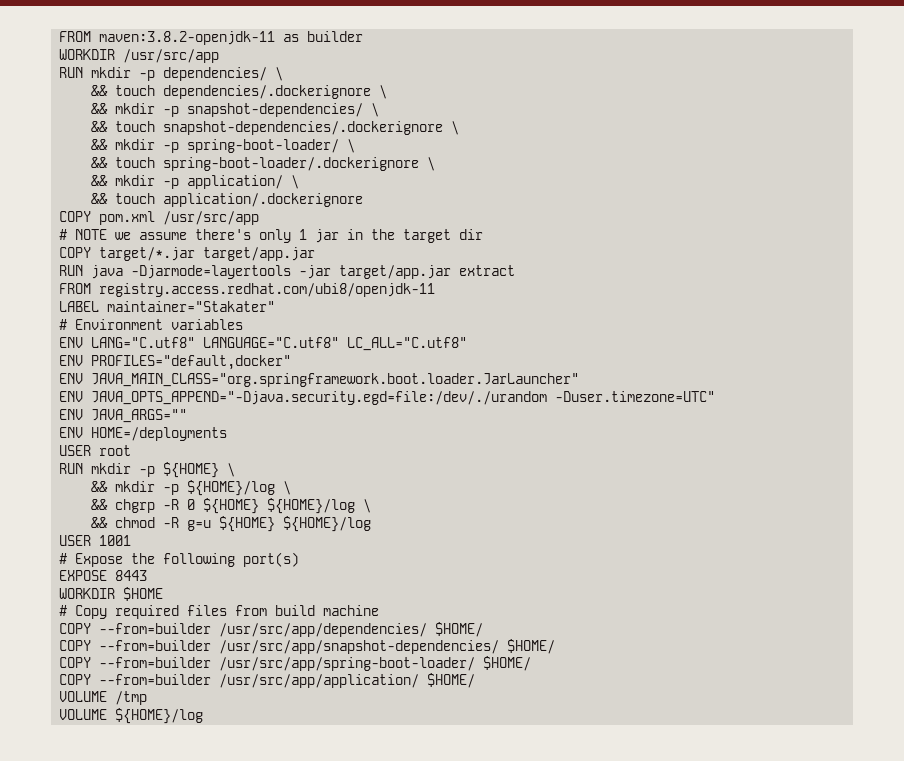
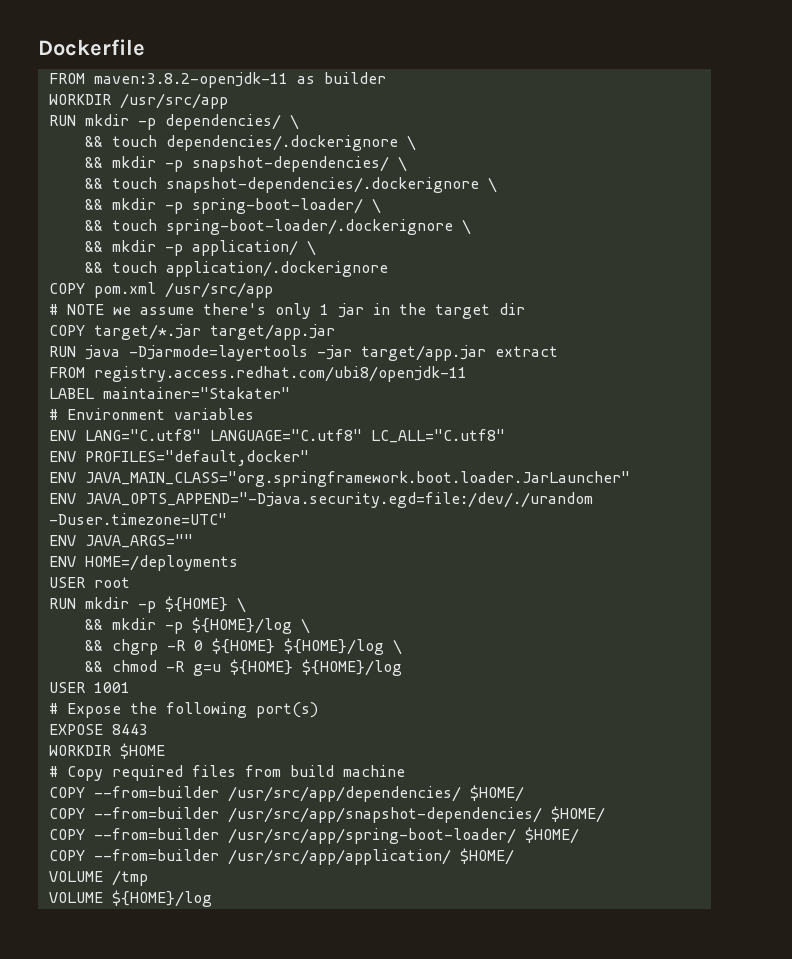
(59, 36) none -> [38,39,145,56] Dockerfile //

